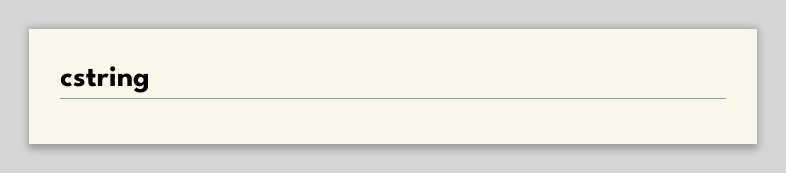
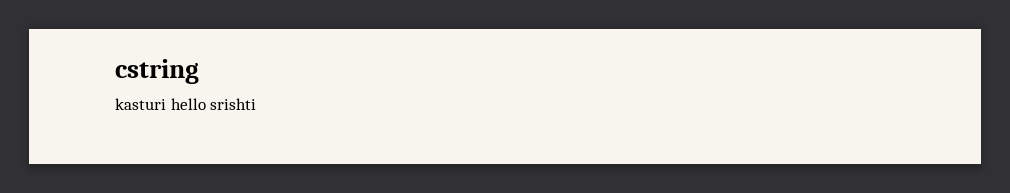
(150, 79) none -> [115,98,257,110] // kasturi hello srishti

